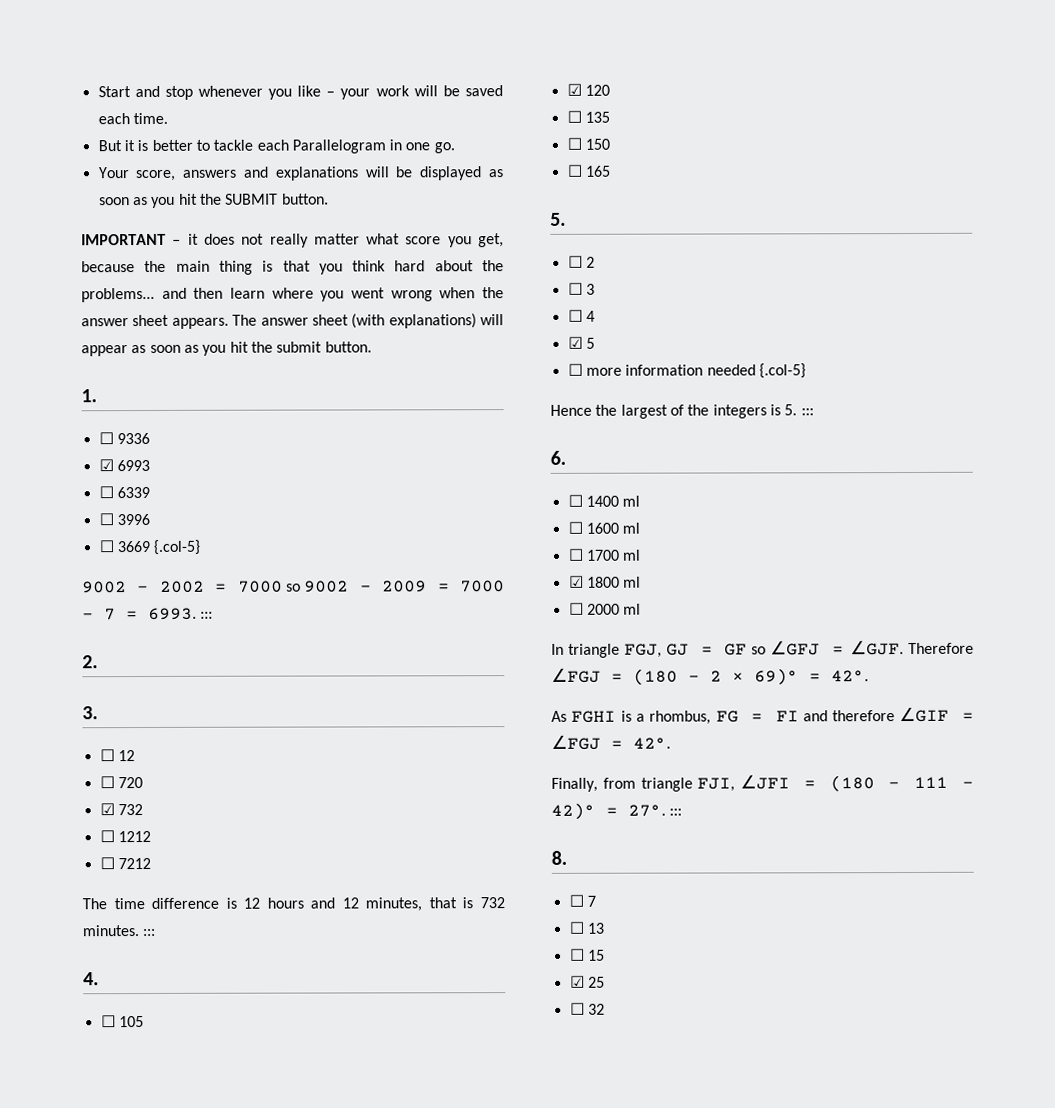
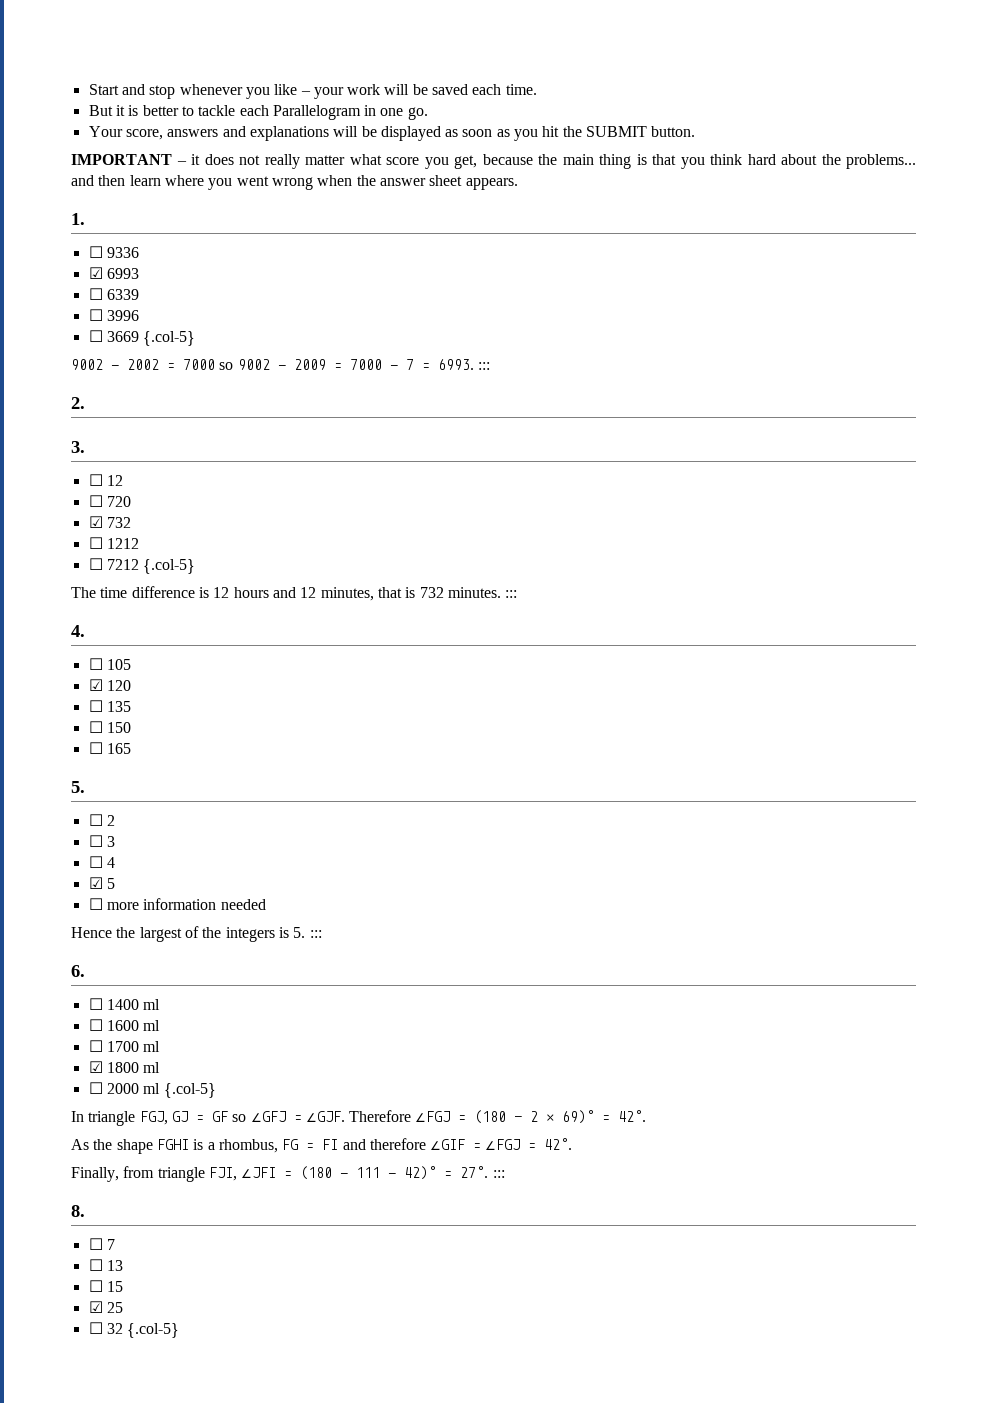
[232,313,504,329] [81,341,372,357] The answer sheet (with explanations) will appear as soon as you hit the submit button. -> (518, 184) none
(151, 863) none -> [143,559,196,574] {.col-5}
[758,363,806,379] {.col-5} -> (266, 904) none
(642, 609) none -> [163,1083,216,1098] {.col-5}
(567, 716) none -> [93,1139,153,1154] the shape
(605, 1009) none -> [127,1323,180,1338] {.col-5}

